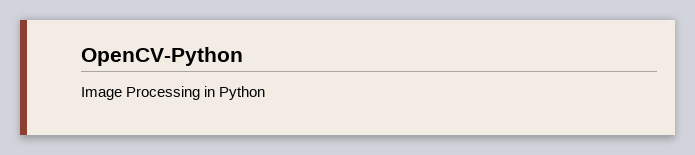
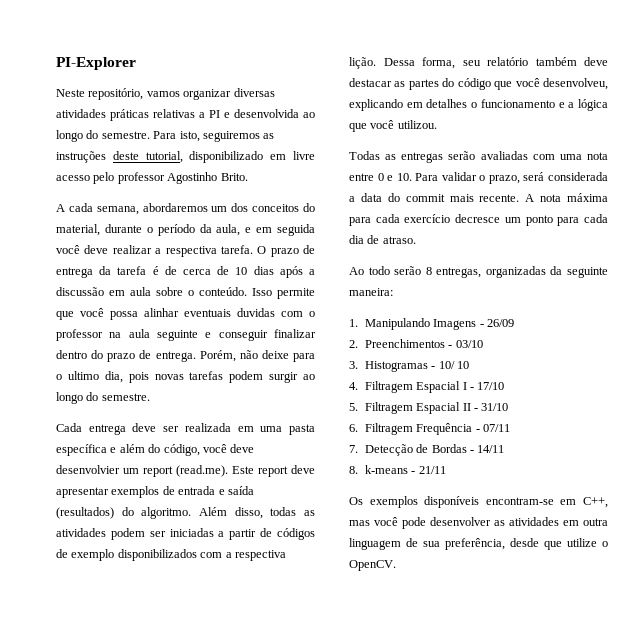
[81,47,243,66] [81,86,266,100] OpenCV-Python // Image Processing in Python -> [56,57,136,70] [56,88,275,100] [56,109,315,121] [56,130,275,142] [56,151,315,163] [56,172,248,184] [56,203,315,215] [56,224,315,236] [56,245,315,257] [56,266,315,278] [56,287,315,299] [56,308,315,320] [56,329,316,341] [56,350,315,362] [56,371,315,383] [56,392,150,404] [56,423,315,435] [56,444,255,456] [56,465,315,477] [56,486,254,498] [56,507,315,519] [56,528,315,540] [56,549,286,561] [349,57,608,69] [349,78,608,90] [349,99,608,111] [349,120,437,132] [349,151,608,163] [349,172,608,184] [349,193,608,202] [349,214,608,226] [349,235,416,244] [349,266,608,278] [349,288,393,296] [349,318,514,330] [349,339,483,348] [349,361,469,372] [349,381,505,393] [349,402,509,414] [349,423,510,435] [349,444,505,456] [349,465,446,474] [349,496,608,508] [349,517,608,529] [349,538,608,550] [349,560,396,571] PI-Explorer // Neste repositório, vamos organizar diversas atividades práticas relativas a PI e desenvolvida ao longo do semestre. Para isto, seguiremos as instruções deste tutorial, disponibilizado em livre acesso pelo professor Agostinho Brito. // A cada semana, abordaremos um dos conceitos do material, durante o período da aula, e em seguida você deve realizar a respectiva tarefa. O prazo de entrega da tarefa é de cerca de 10 dias após a discussão em aula sobre o conteúdo. Isso permite que você possa alinhar eventuais duvidas com o professor na aula seguinte e conseguir finalizar dentro do prazo de entrega. Porém, não deixe para o ultimo dia, pois novas tarefas podem surgir ao longo do semestre. // Cada entrega deve ser realizada em uma pasta específica e além do código, você deve desenvolvier um report (read.me). Este report deve apresentar exemplos de entrada e saída (resultados) do algoritmo. Além disso, todas as atividades podem ser iniciadas a partir de códigos de exemplo disponibilizados com a respectiva lição. Dessa forma, seu relatório também deve destacar as partes do código que você desenvolveu, explicando em detalhes o funcionamento e a lógica que você utilizou. // Todas as entregas serão avaliadas com uma nota entre 0 e 10. Para validar o prazo, será considerada a data do commit mais recente. A nota máxima para cada exercício decresce um ponto para cada dia de atraso. // Ao todo serão 8 entregas, organizadas da seguinte maneira: // 1. Manipulando Imagens - 26/09 // 2. Preenchimentos - 03/10 // 3. Histogramas - 10/ 10 // 4. Filtragem Espacial I - 17/10 // 5. Filtragem Espacial II - 31/10 // 6. Filtragem Frequência - 07/11 // 7. Detecção de Bordas - 14/11 // 8. k-means - 21/11 // Os exemplos disponíveis encontram-se em C++, mas você pode desenvolver as atividades em outra linguagem de sua preferência, desde que utilize o OpenCV.

